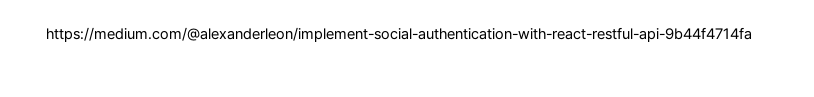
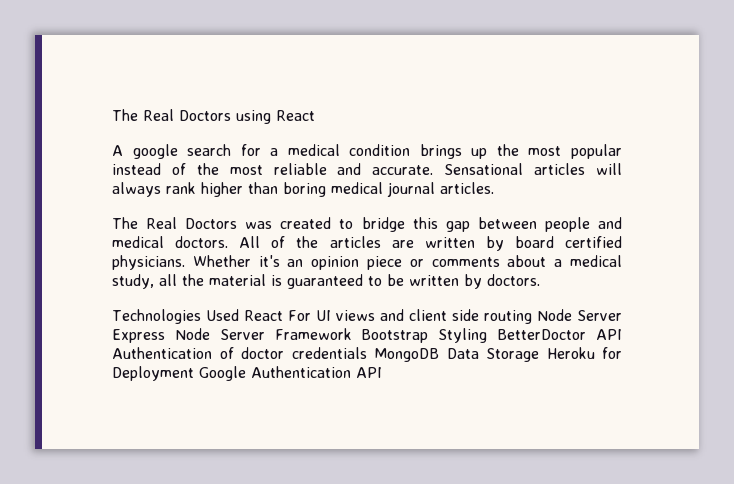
[46,27,752,42] https://medium.com/@alexanderleon/implement-social-authentication-with-react-restful-api-9b44f4714fa -> [112,109,315,124] [112,144,623,159] [112,163,622,175] [112,182,494,197] [112,217,622,232] [112,236,623,251] [112,255,623,270] [112,274,540,289] [112,309,622,324] [112,328,622,343] [112,347,622,362] [112,366,382,381] The Real Doctors using React // A google search for a medical condition brings up the most popular instead of the most reliable and accurate. Sensational articles will always rank higher than boring medical journal articles. // The Real Doctors was created to bridge this gap between people and medical doctors. All of the articles are written by board certified physicians. Whether it's an opinion piece or comments about a medical study, all the material is guaranteed to be written by doctors. // Technologies Used React For UI views and client side routing Node Server Express Node Server Framework Bootstrap Styling BetterDoctor API Authentication of doctor credentials MongoDB Data Storage Heroku for Deployment Google Authentication API

